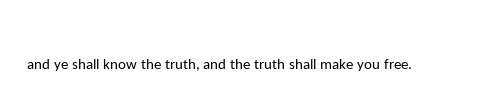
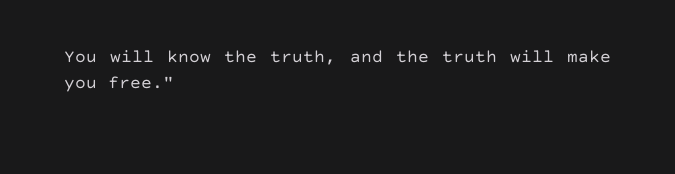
[27,59,99,71] and ye shall -> [64,50,155,63] You will
[289,59,317,69] shall -> [509,50,554,63] will
[383,59,412,69] free. -> [108,76,174,89] free."

